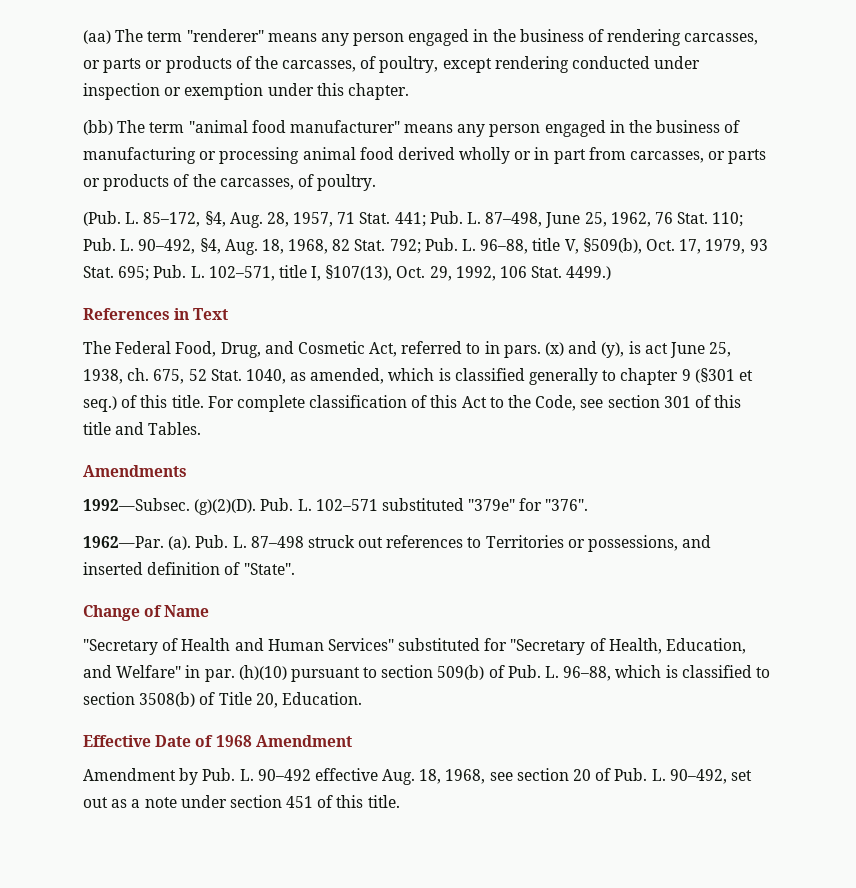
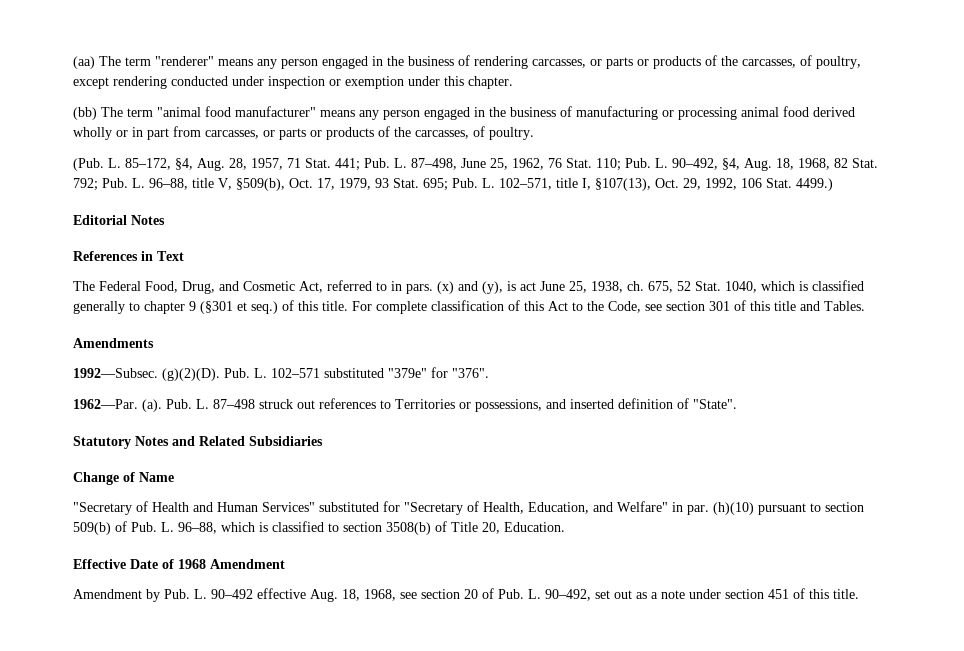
(612, 273) none -> [73,215,165,225] // Editorial Notes
[290,368,385,384] as amended, -> (757, 287) none
(295, 569) none -> [73,436,323,449] // Statutory Notes and Related Subsidiaries

